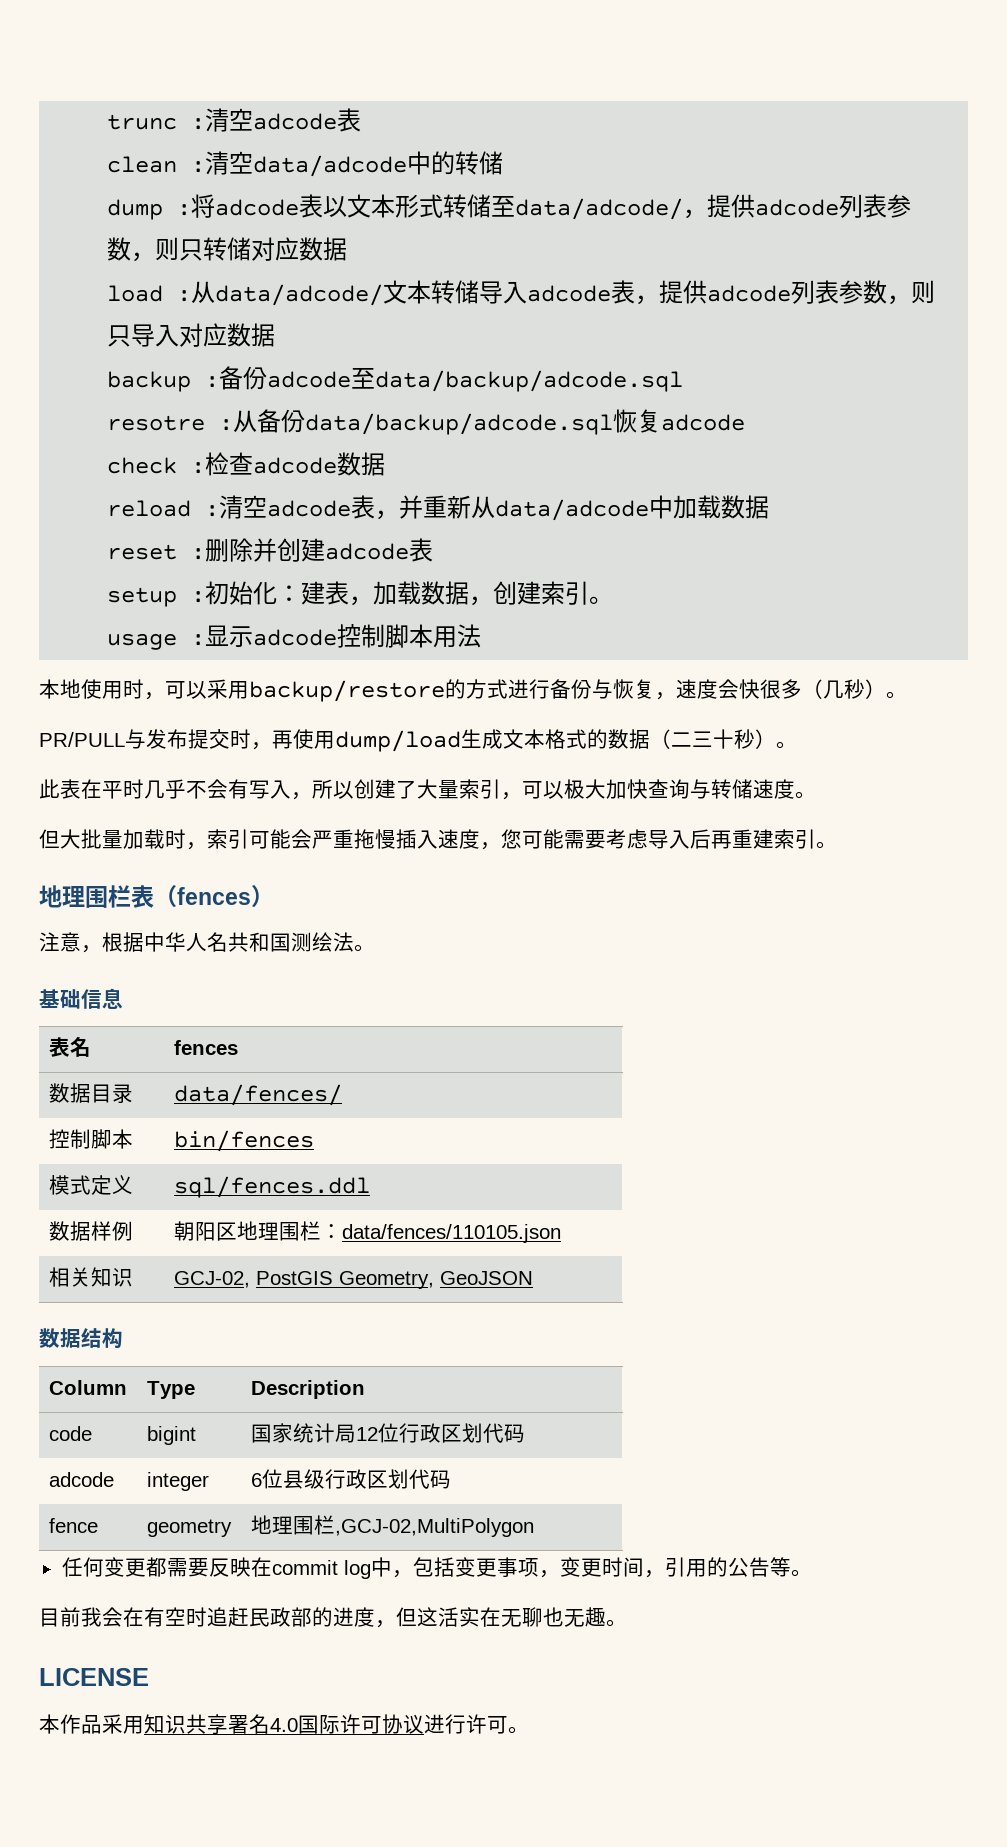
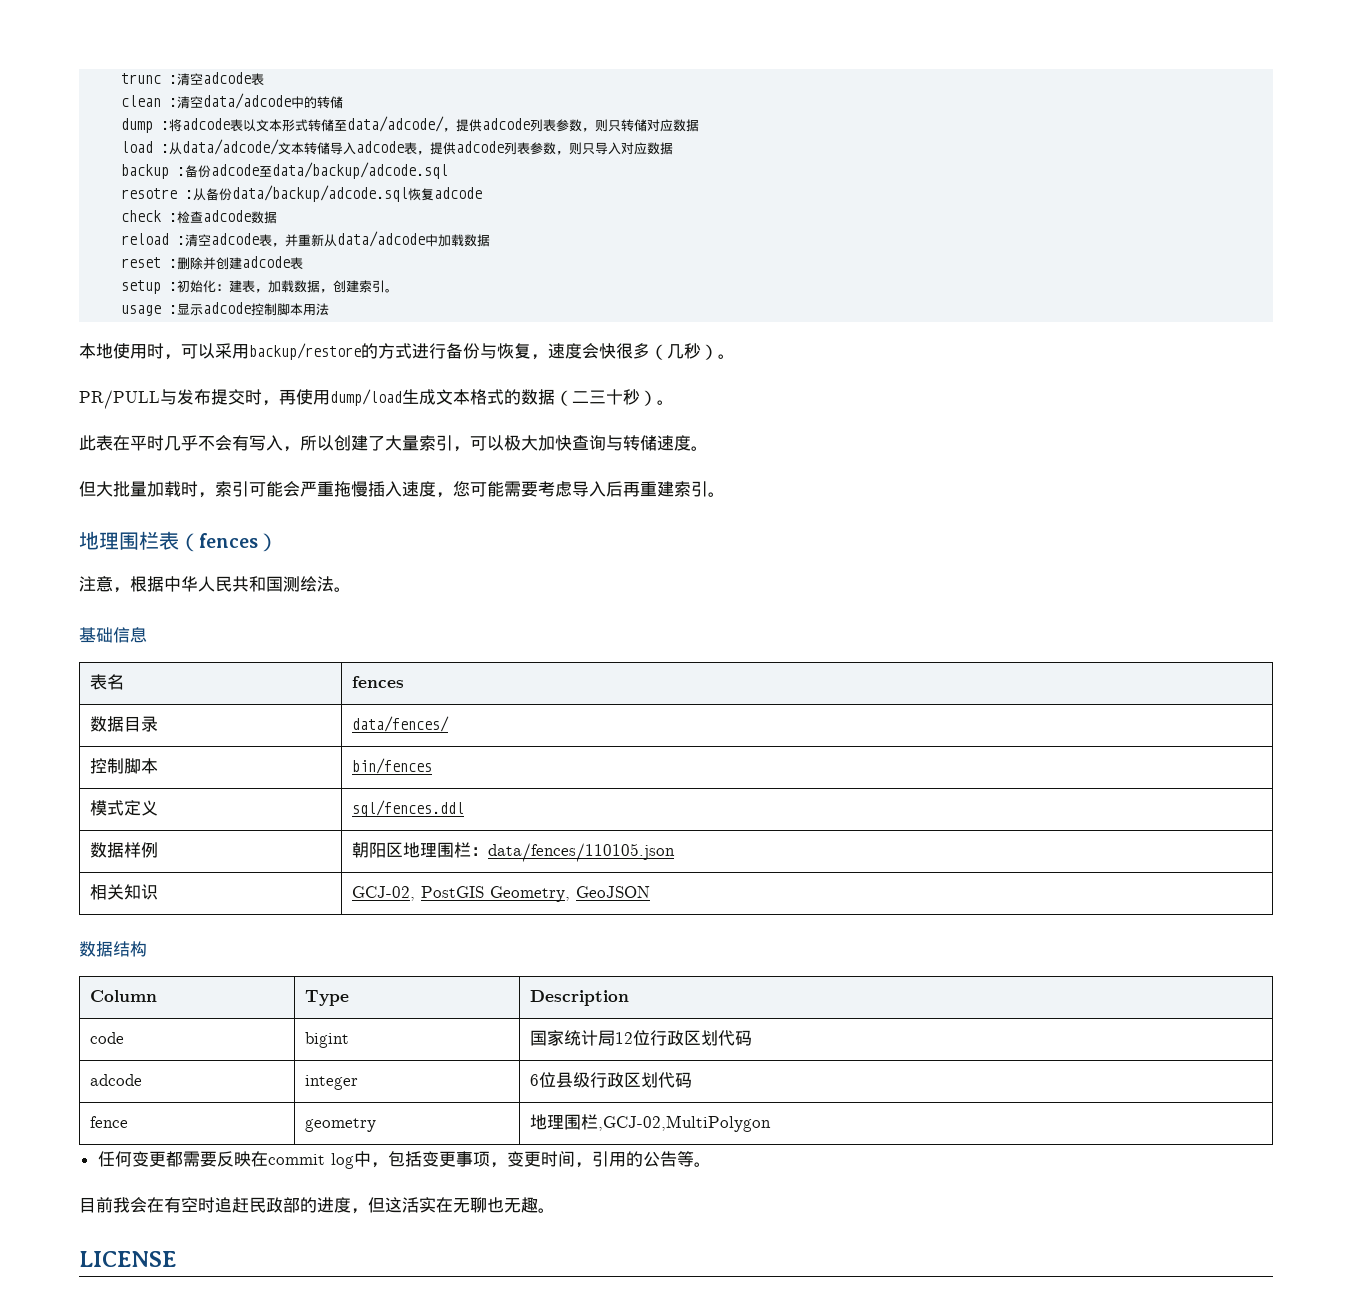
[207,932,228,952] 名 -> [215,576,232,592] 民
[39,1714,529,1735] // 本作品采用知识共享署名4.0国际许可协议进行许可。 -> (176, 1259) none

